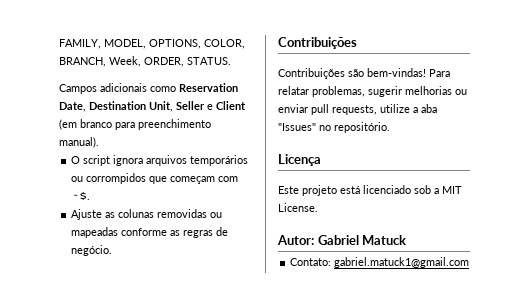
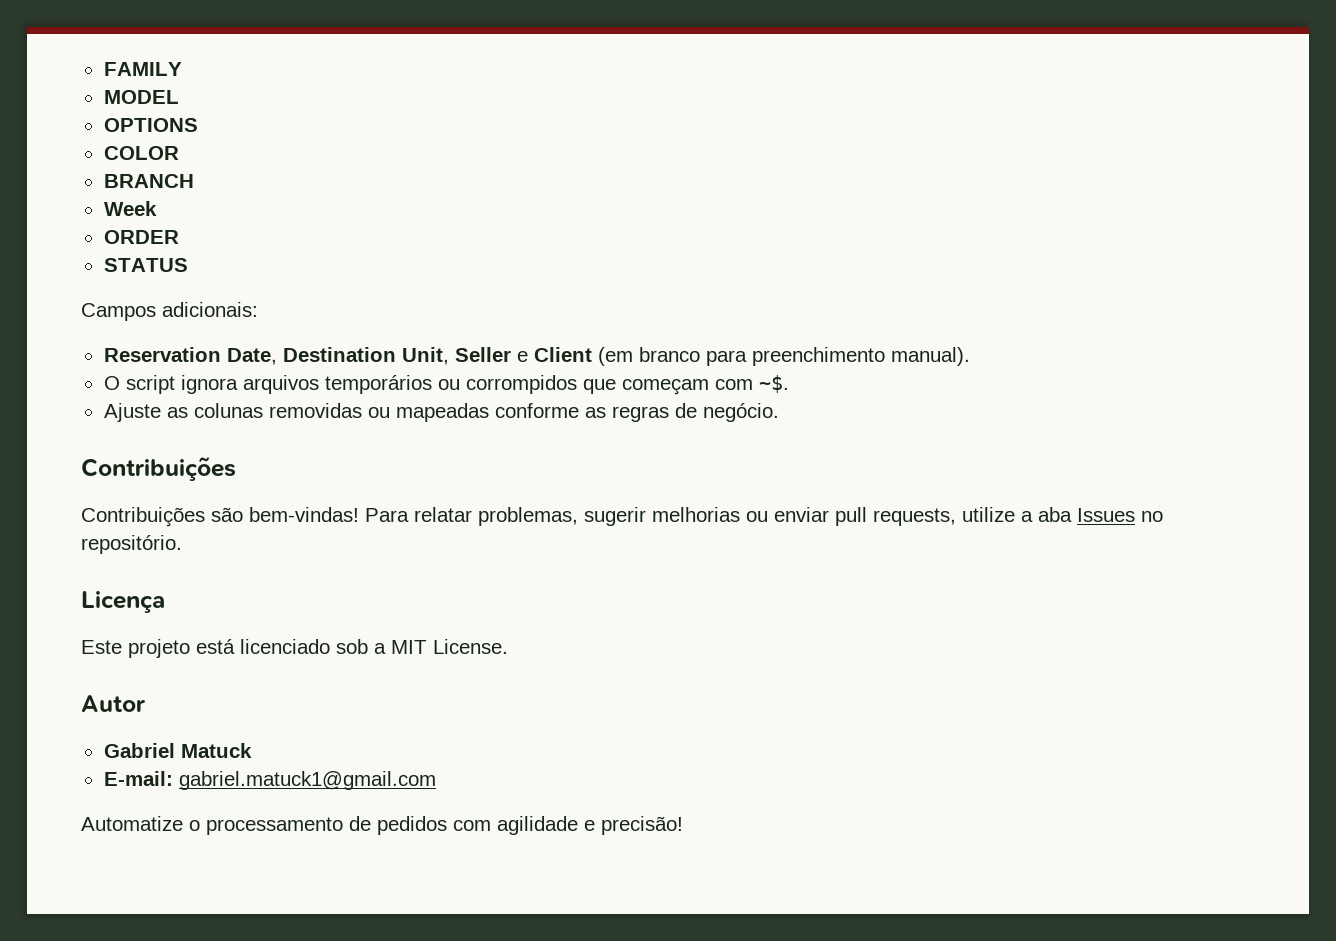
[59,39,245,49] [59,56,231,67] FAMILY, MODEL, OPTIONS, COLOR, BRANCH, Week, ORDER, STATUS. -> [103,62,182,76] [103,90,179,104] [103,118,198,132] [103,146,179,160] [103,174,194,188] [103,201,157,216] [103,230,179,244] [103,258,188,272] FAMILY // MODEL // OPTIONS // COLOR // BRANCH // Week // ORDER // STATUS
[100,83,176,92] adicionais como -> [162,302,258,317] adicionais: //
[278,123,316,131] "Issues" -> [1077,508,1135,522] Issues
[277,235,314,245] Autor: -> [81,695,146,712] Autor //
[290,258,332,266] Contato: -> [103,771,173,786] E-mail:
(470, 262) none -> [81,816,683,835] // Automatize o processamento de pedidos com agilidade e precisão!

